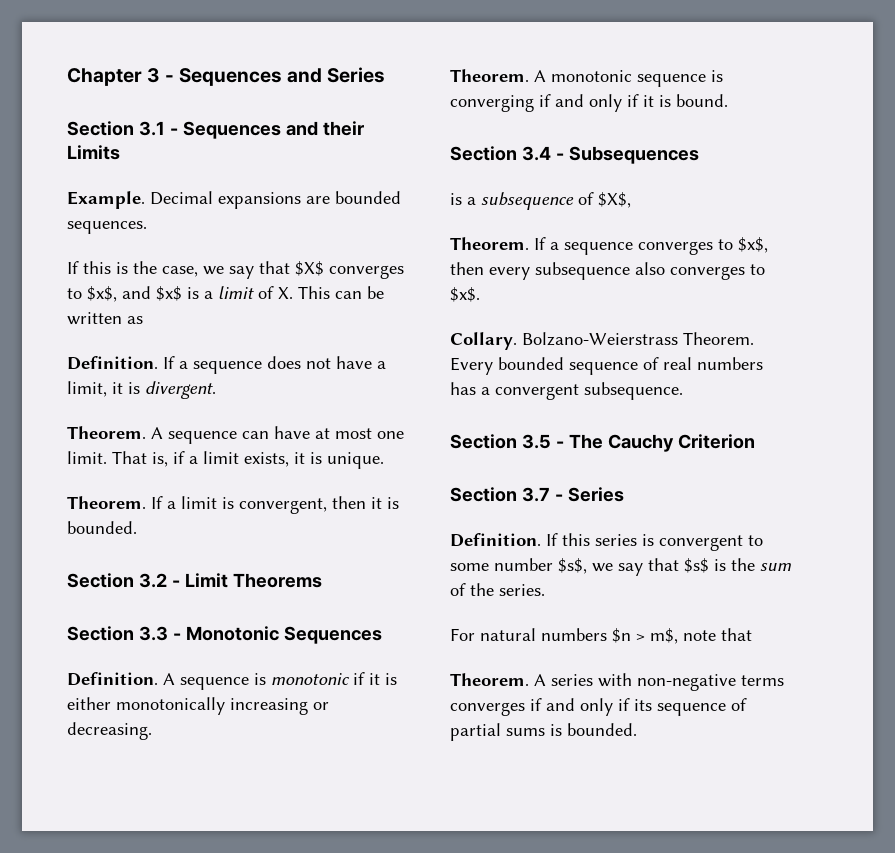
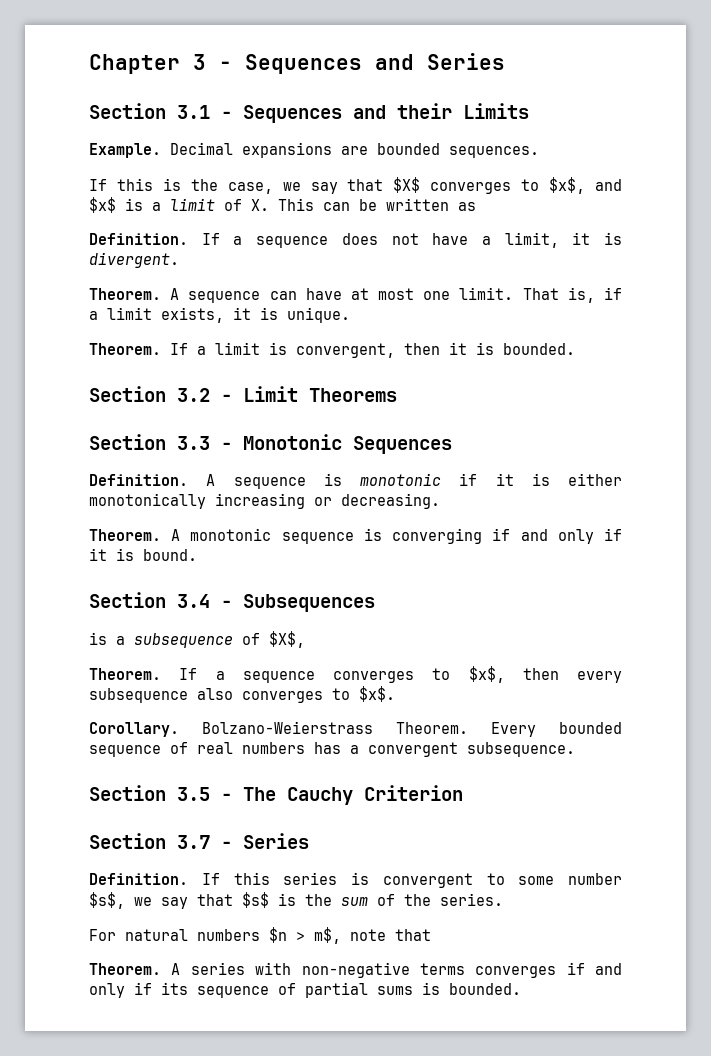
[450,332,517,350] Collary. -> [89,722,179,737] Corollary.

